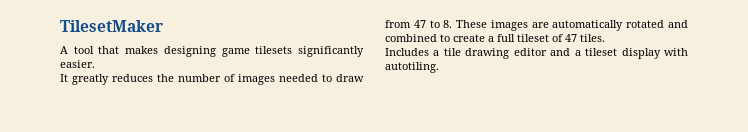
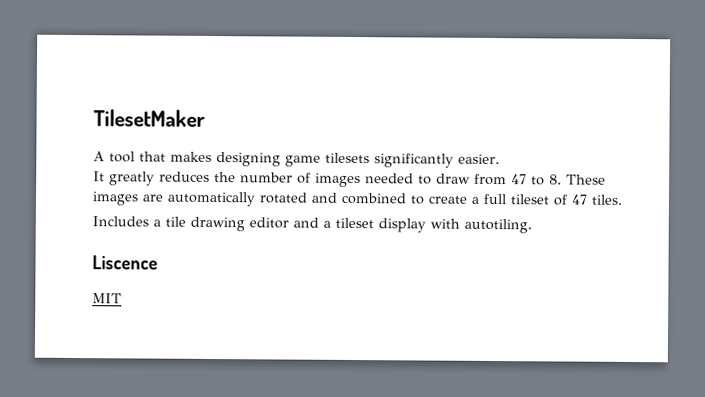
(439, 67) none -> [92,255,158,270] [92,293,122,304] // Liscence // MIT

